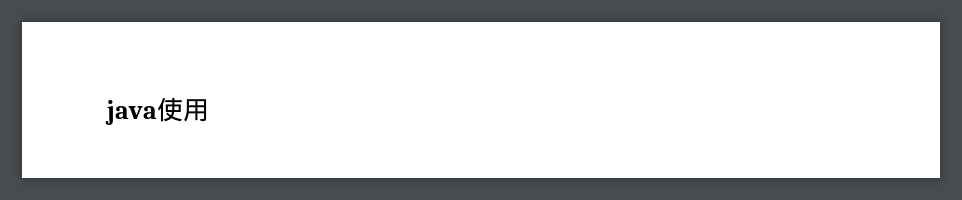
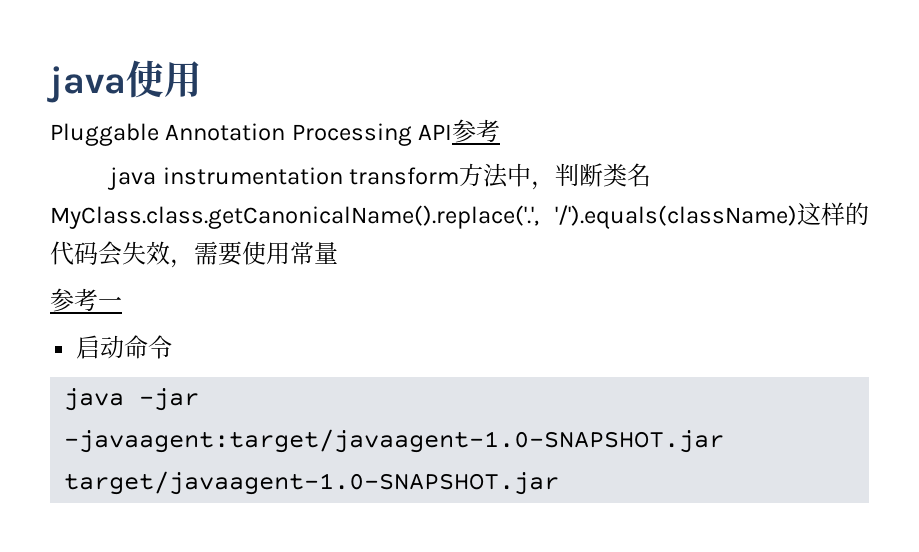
(209, 110) none -> [50,119,501,146] [107,163,652,190] [50,202,869,229] [50,241,338,268] [50,288,122,312] [76,335,173,359] [64,388,200,411] [64,429,725,453] [64,471,560,495] // Pluggable Annotation Processing API参考 // java instrumentation transform方法中，判断类名MyClass.class.getCanonicalName().replace('.', '/').equals(className)这样的代码会失效，需要使用常量 // 参考一 // 启动命令 // java -jar -javaagent:target/javaagent-1.0-SNAPSHOT.jar target/javaagent-1.0-SNAPSHOT.jar

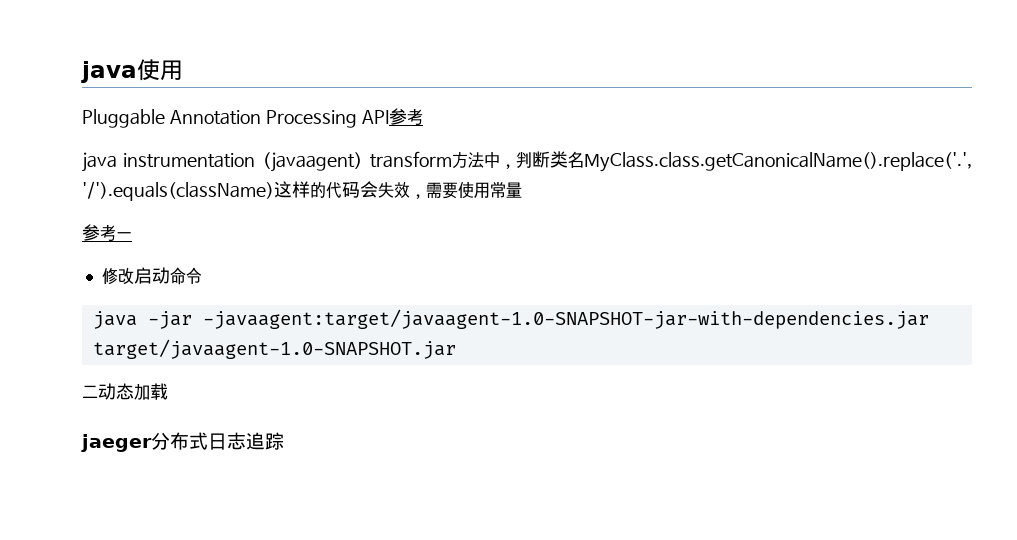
(343, 176) none -> [255,152,371,172] （javaagent）
(122, 302) none -> [101,267,134,285] 修改
[64,429,725,453] -javaagent:target/javaagent-1.0-SNAPSHOT.jar -> [202,309,929,329] -javaagent:target/javaagent-1.0-SNAPSHOT-jar-with-dependencies.jar
(560, 483) none -> [82,383,168,400] [81,432,284,452] // 二动态加载 // jaeger分布式日志追踪

